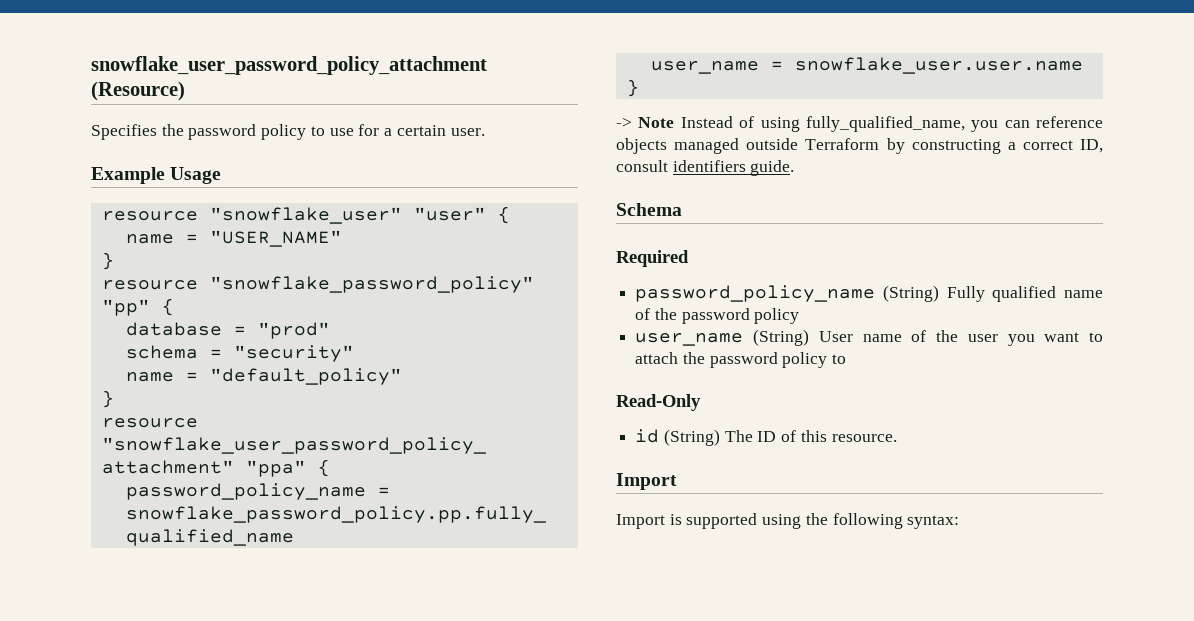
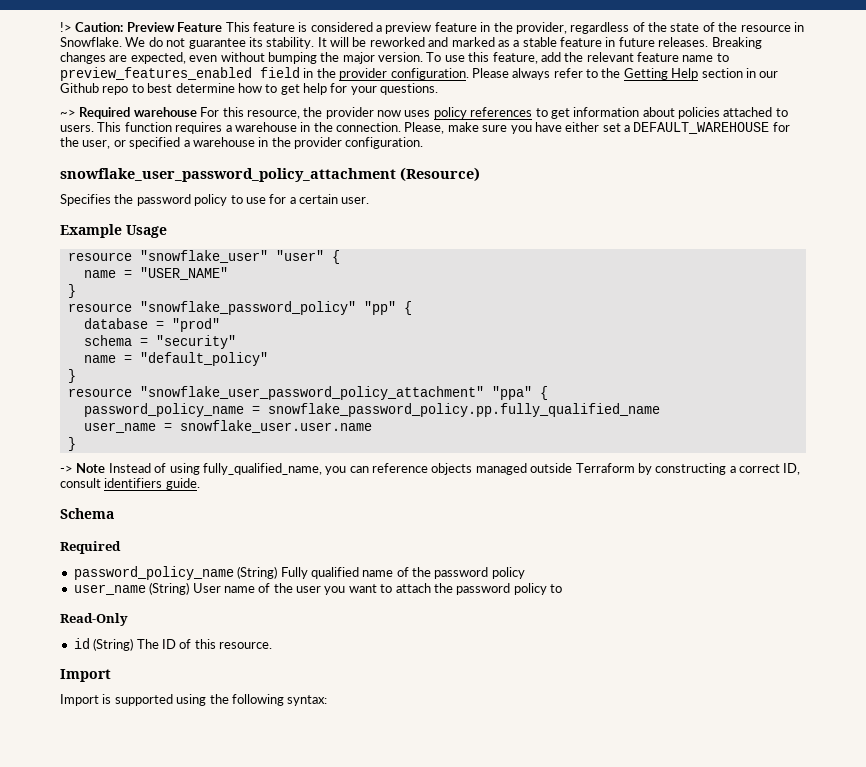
(91, 65) none -> [60,22,804,34] [60,37,762,49] [60,52,729,64] [60,67,779,81] [60,83,439,95] [60,107,788,119] [60,122,790,134] [60,137,424,149] !> Caution: Preview Feature This feature is considered a preview feature in the provider, regardless of the state of the resource in Snowflake. We do not guarantee its stability. It will be reworked and marked as a stable feature in future releases. Breaking changes are expected, even without bumping the major version. To use this feature, add the relevant feature name to preview_features_enabled field in the provider configuration. Please always refer to the Getting Help section in our Github repo to best determine how to get help for your questions. // ~> Required warehouse For this resource, the provider now uses policy references to get information about policies attached to users. This function requires a warehouse in the connection. Please, make sure you have either set a DEFAULT_WAREHOUSE for the user, or specified a warehouse in the provider configuration. //

